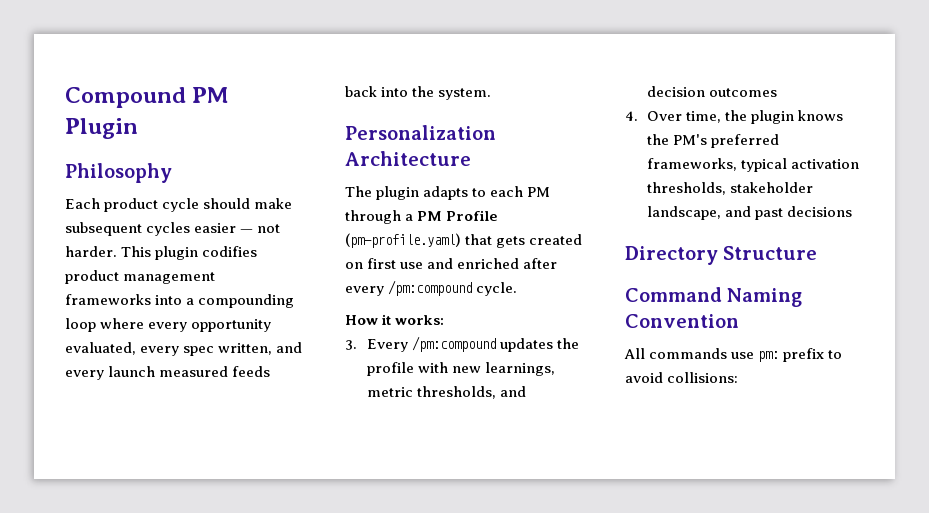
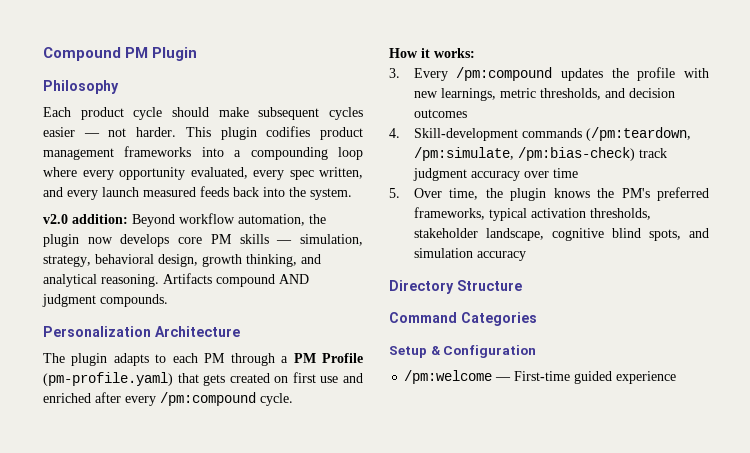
(492, 94) none -> [43,213,326,227] [43,234,364,247] [43,254,321,267] [43,273,309,287] [42,294,168,307] // v2.0 addition: Beyond workflow automation, the plugin now develops core PM skills — simulation, strategy, behavioral design, growth thinking, and analytical reasoning. Artifacts compound AND judgment compounds.
(638, 116) none -> [413,127,691,141] [413,147,667,161] [412,168,578,181] [389,188,400,198] Skill-development commands (/pm:teardown, /pm:simulate, /pm:bias-check) track judgment accuracy over time // 5.
[725,206,853,220] [625,246,818,265] [625,287,803,307] [625,314,739,328] [624,348,843,362] [625,372,739,383] and past decisions // Directory Structure // Command Naming Convention // All commands use pm: prefix to avoid collisions: -> [551,228,709,241] [413,248,526,261] [389,280,522,294] [389,312,537,326] [389,345,537,358] [404,370,677,384] cognitive blind spots, and simulation accuracy // Directory Structure // Command Categories // Setup & Configuration // /pm:welcome — First-time guided experience

